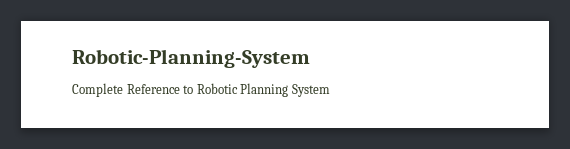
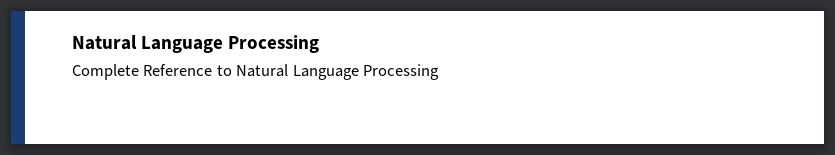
[72,49,310,68] Robotic-Planning-System -> [72,35,320,53] Natural Language Processing
[196,83,330,97] Robotic Planning System -> [236,64,440,80] Natural Language Processing

